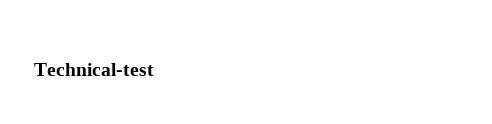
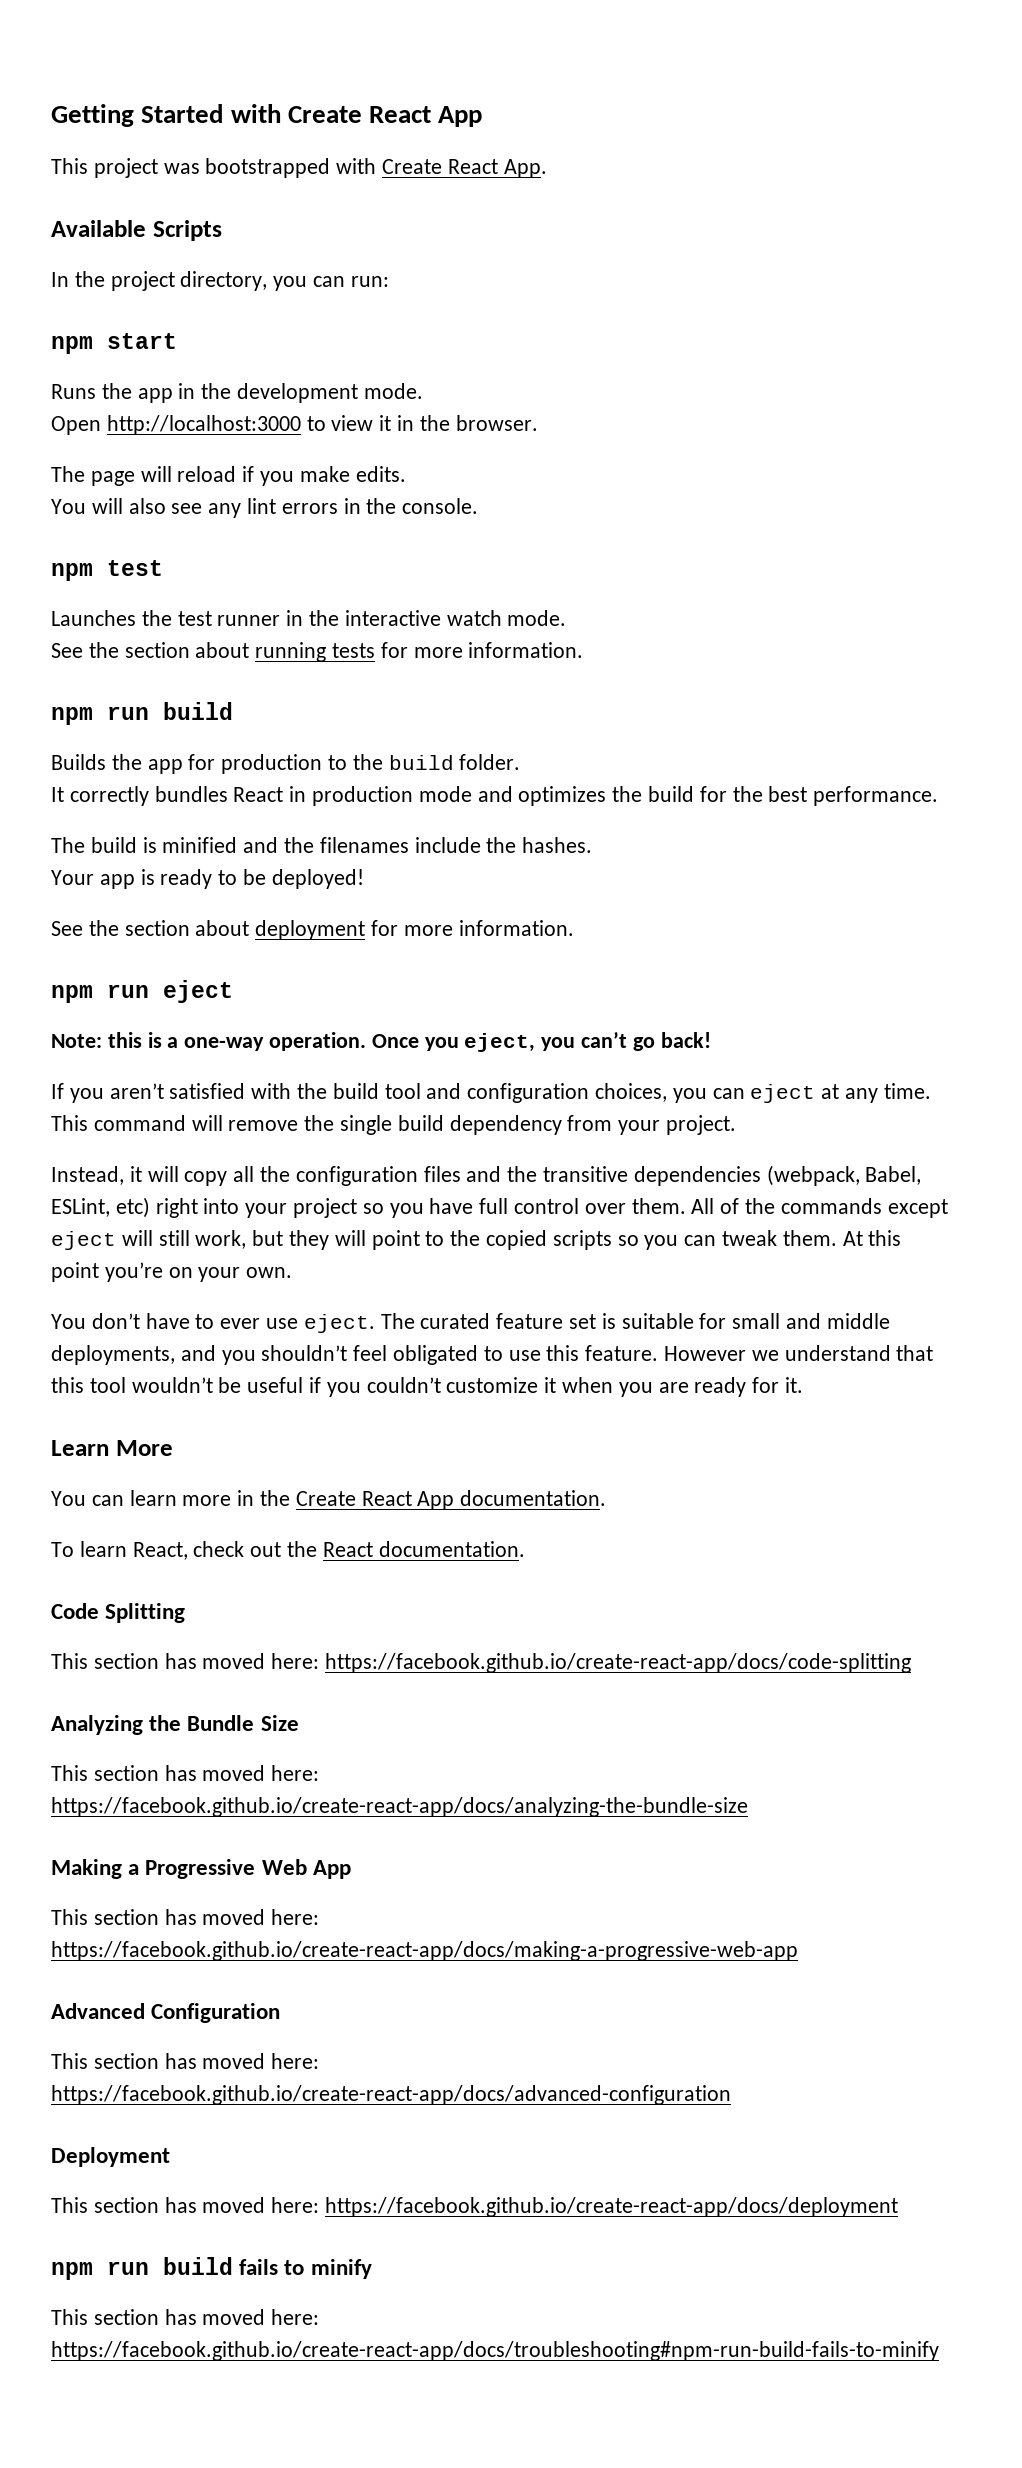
[34,63,154,76] Technical-test -> [51,104,483,127] [51,158,547,178] [51,220,222,241] [51,271,389,291] [51,333,177,354] [51,383,423,403] [51,415,538,435] [51,466,406,486] [51,498,479,518] [51,560,163,581] [51,610,567,626] [51,642,584,662] [51,702,233,725] [51,754,521,774] [51,786,939,806] [51,837,593,853] [51,869,364,889] [51,920,574,940] [51,980,233,1003] [51,1032,711,1052] [51,1083,931,1103] [51,1115,737,1135] [51,1165,922,1186] [51,1197,948,1218] [51,1230,902,1250] [51,1262,293,1282] [51,1313,890,1333] [51,1345,934,1365] [51,1377,804,1397] [51,1440,173,1456] [51,1490,607,1510] [51,1541,525,1560] [51,1603,186,1623] [51,1653,912,1673] [51,1715,299,1735] [51,1765,320,1781] [51,1797,748,1817] [51,1859,351,1879] [51,1909,320,1925] [51,1941,798,1961] [51,2003,281,2023] [51,2053,320,2069] [51,2085,731,2105] [51,2147,170,2167] [51,2197,899,2217] [51,2257,372,2280] [51,2309,320,2325] [51,2341,939,2361] Getting Started with Create React App // This project was bootstrapped with Create React App. // Available Scripts // In the project directory, you can run: // npm start // Runs the app in the development mode. // Open http://localhost:3000 to view it in the browser. // The page will reload if you make edits. // You will also see any lint errors in the console. // npm test // Launches the test runner in the interactive watch mode. // See the section about running tests for more information. // npm run build // Builds the app for production to the build folder. // It correctly bundles React in production mode and optimizes the build for the best performance. // The build is minified and the filenames include the hashes. // Your app is ready to be deployed! // See the section about deployment for more information. // npm run eject // Note: this is a one-way operation. Once you eject, you can’t go back! // If you aren’t satisfied with the build tool and configuration choices, you can eject at any time. This command will remove the single build dependency from your project. // Instead, it will copy all the configuration files and the transitive dependencies (webpack, Babel, ESLint, etc) right into your project so you have full control over them. All of the commands except eject will still work, but they will point to the copied scripts so you can tweak them. At this point you’re on your own. // You don’t have to ever use eject. The curated feature set is suitable for small and middle deployments, and you shouldn’t feel obligated to use this feature. However we understand that this tool wouldn’t be useful if you couldn’t customize it when you are ready for it. // Learn More // You can learn more in the Create React App documentation. // To learn React, check out the React documentation. // Code Splitting // This section has moved here: https://facebook.github.io/create-react-app/docs/code-splitting // Analyzing the Bundle Size // This section has moved here: https://facebook.github.io/create-react-app/docs/analyzing-the-bundle-size // Making a Progressive Web App // This section has moved here: https://facebook.github.io/create-react-app/docs/making-a-progressive-web-app // Advanced Configuration // This section has moved here: https://facebook.github.io/create-react-app/docs/advanced-configuration // Deployment // This section has moved here: https://facebook.github.io/create-react-app/docs/deployment // npm run build fails to minify // This section has moved here: https://facebook.github.io/create-react-app/docs/troubleshooting#npm-run-build-fails-to-minify

